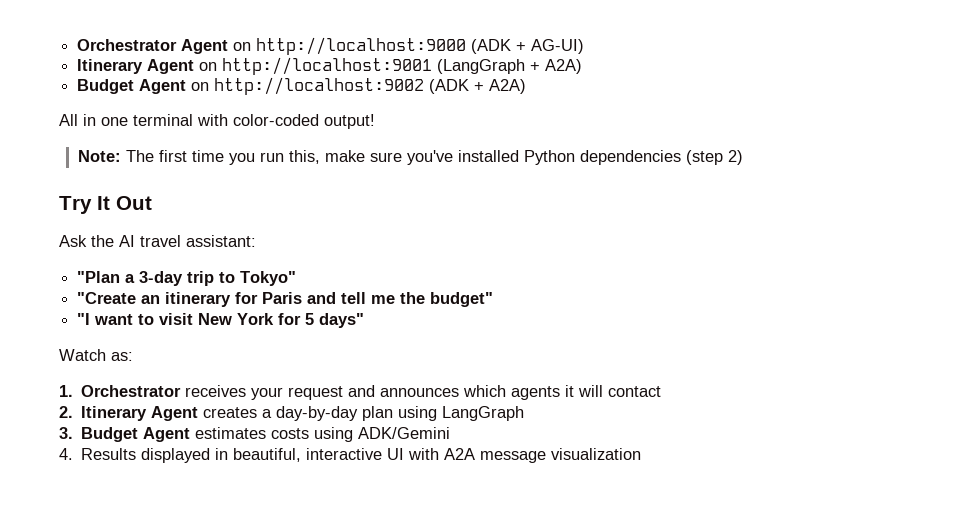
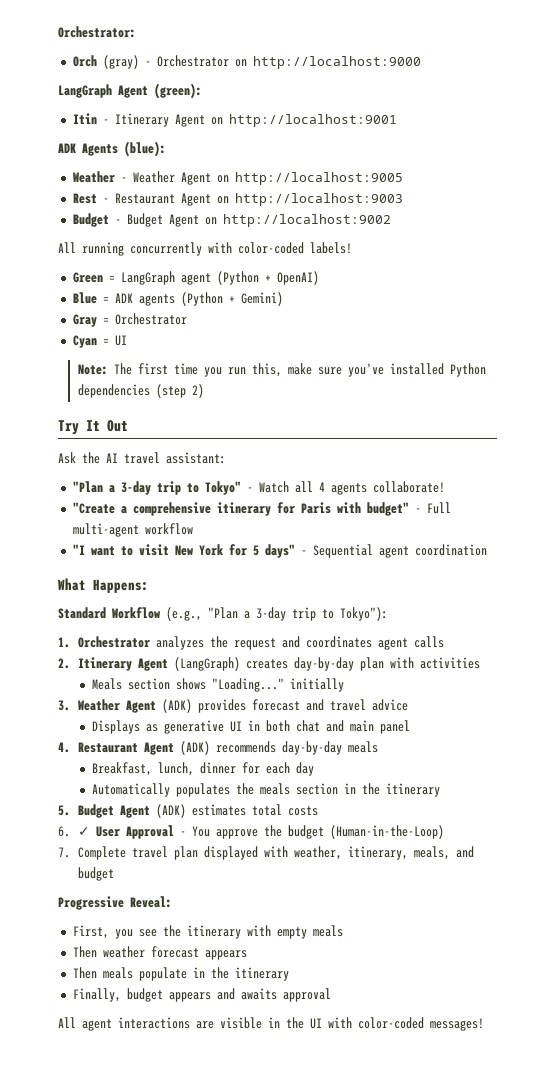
[77,37,585,55] [77,57,583,75] [77,77,527,95] [59,114,375,129] Orchestrator Agent on http://localhost:9000 (ADK + AG-UI) // Itinerary Agent on http://localhost:9001 (LangGraph + A2A) // Budget Agent on http://localhost:9002 (ADK + A2A) // All in one terminal with color-coded output! -> [58,26,136,38] [72,55,421,69] [58,83,202,99] [72,113,397,127] [58,141,166,157] [72,171,403,185] [72,193,403,206] [72,213,391,227] [58,242,352,256] [72,271,319,285] [72,292,283,306] [72,313,187,327] [72,335,127,348] Orchestrator: // Orch (gray) - Orchestrator on http://localhost:9000 // LangGraph Agent (green): // Itin - Itinerary Agent on http://localhost:9001 // ADK Agents (blue): // Weather - Weather Agent on http://localhost:9005 // Rest - Restaurant Agent on http://localhost:9003 // Budget - Budget Agent on http://localhost:9002 // All running concurrently with color-coded labels! // Green = LangGraph agent (Python + OpenAI) // Blue = ADK agents (Python + Gemini) // Gray = Orchestrator // Cyan = UI
(297, 278) none -> [246,481,445,495] - Watch all 4 agents collaborate!
[141,295,161,304] an -> [120,502,211,516] a comprehensive
[307,292,494,307] and tell me the budget" -> [336,502,451,516] [72,523,193,537] with budget" - Full multi-agent workflow
[59,349,133,361] [59,385,662,400] [59,406,525,421] [59,427,451,442] [59,448,642,463] // Watch as: // 1. Orchestrator receives your request and announces which agents it will contact // 2. Itinerary Agent creates a day-by-day plan using LangGraph // 3. Budget Agent estimates costs using ADK/Gemini // 4. Results displayed in beautiful, interactive UI with A2A message visualization -> [300,544,487,558] [58,578,149,593] [58,607,388,621] [58,636,444,650] [58,657,480,671] [92,678,345,692] [58,699,408,713] [92,720,411,734] [58,741,378,755] [92,762,315,776] [92,783,441,797] [58,804,318,818] [58,825,444,839] [58,846,474,860] [77,867,114,881] [58,896,172,910] [72,925,343,939] [72,946,247,960] [72,967,289,981] [72,988,331,1002] [58,1017,484,1031] - Sequential agent coordination // What Happens: // Standard Workflow (e.g., "Plan a 3-day trip to Tokyo"): // 1. Orchestrator analyzes the request and coordinates agent calls // 2. Itinerary Agent (LangGraph) creates day-by-day plan with activities // Meals section shows "Loading..." initially // 3. Weather Agent (ADK) provides forecast and travel advice // Displays as generative UI in both chat and main panel // 4. Restaurant Agent (ADK) recommends day-by-day meals // Breakfast, lunch, dinner for each day // Automatically populates the meals section in the itinerary // 5. Budget Agent (ADK) estimates total costs // 6. ✓ User Approval - You approve the budget (Human-in-the-Loop) // 7. Complete travel plan displayed with weather, itinerary, meals, and budget // Progressive Reveal: // First, you see the itinerary with empty meals // Then weather forecast appears // Then meals populate in the itinerary // Finally, budget appears and awaits approval // All agent interactions are visible in the UI with color-coded messages!

